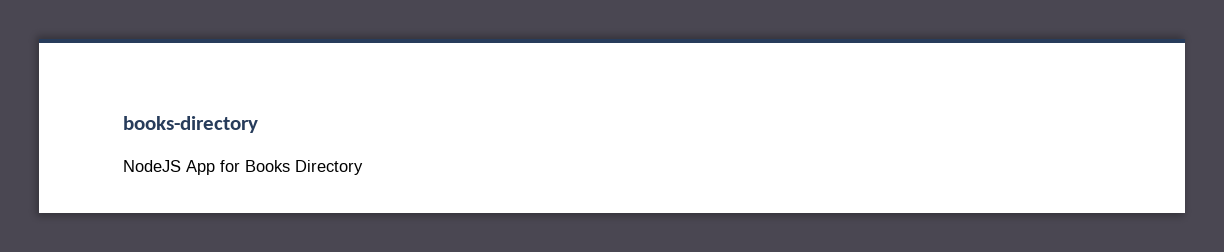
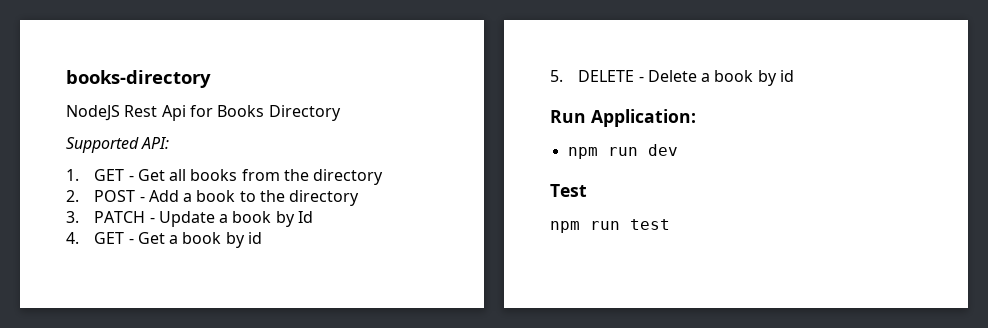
[186,160,215,175] App -> [124,105,186,121] Rest Api
(363, 167) none -> [66,137,170,153] [66,169,384,185] [66,190,360,206] [66,211,314,227] [66,232,263,248] [550,70,795,86] [550,109,696,127] [567,144,678,159] [550,184,587,197] [550,219,670,233] // Supported API: // 1. GET - Get all books from the directory // 2. POST - Add a book to the directory // 3. PATCH - Update a book by Id // 4. GET - Get a book by id // 5. DELETE - Delete a book by id // Run Application: // npm run dev // Test // npm run test

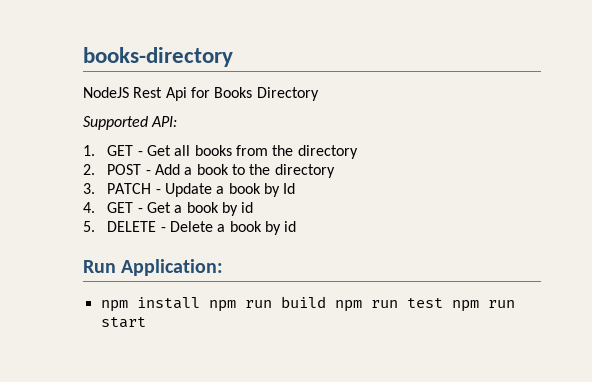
[607,144,678,156] [550,184,587,197] [550,219,670,233] run dev // Test // npm run test -> [136,296,515,312] [100,317,146,328] install npm run build npm run test npm run start

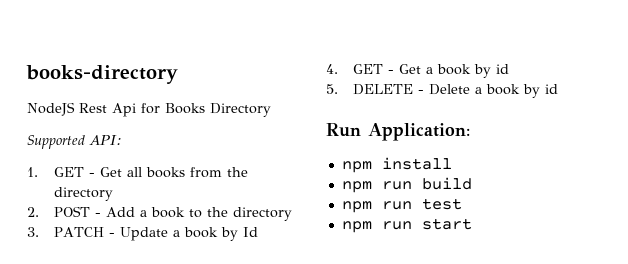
(200, 303) none -> (452, 163) //
(326, 302) none -> (472, 183) //
(443, 303) none -> (462, 204) //

